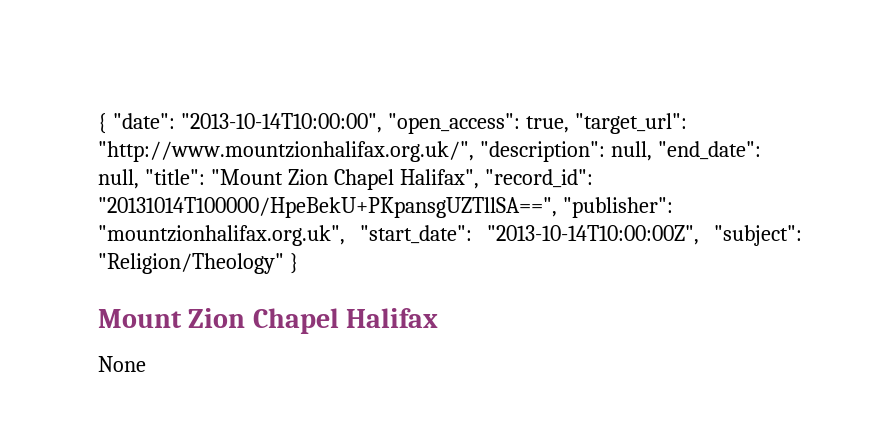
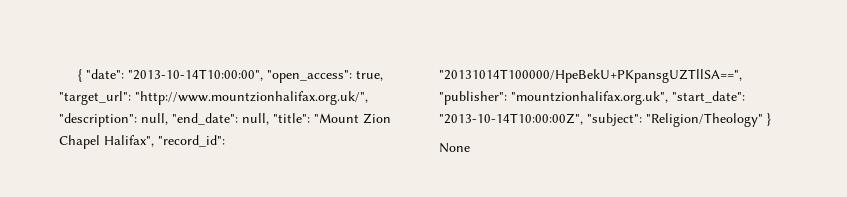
[98,308,439,334] // Mount Zion Chapel Halifax -> (771, 119) none

